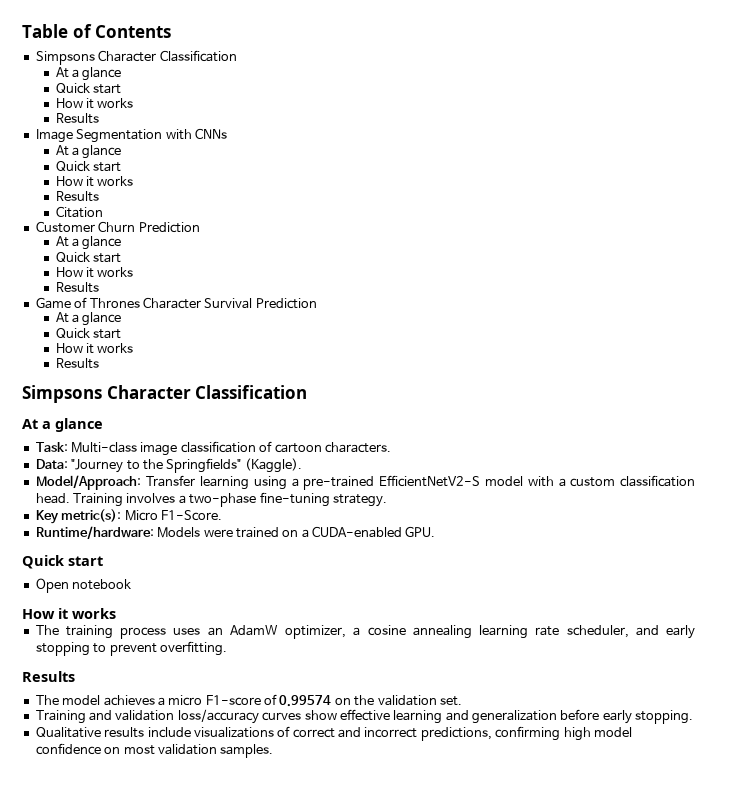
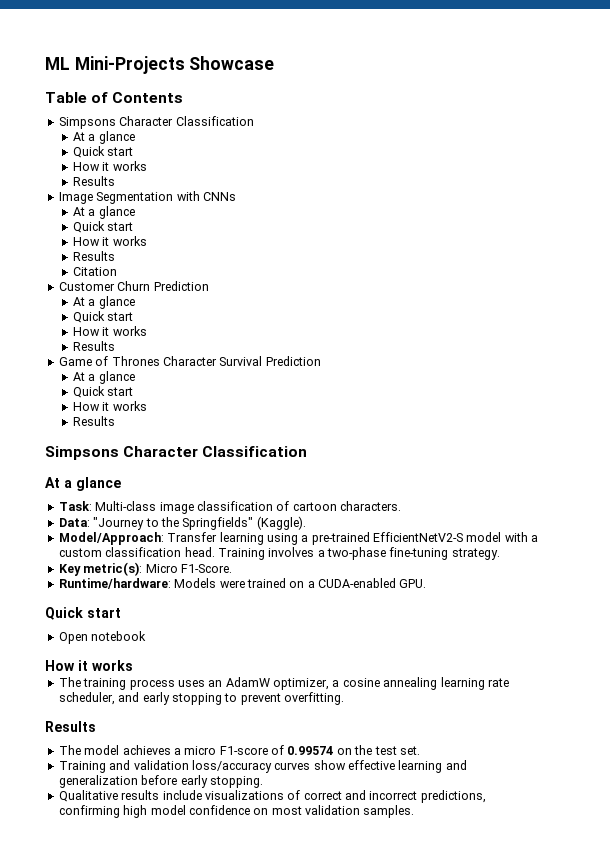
(22, 31) none -> [45,56,275,74] ML Mini-Projects Showcase //
[377,695,437,706] validation -> [374,746,397,755] test

